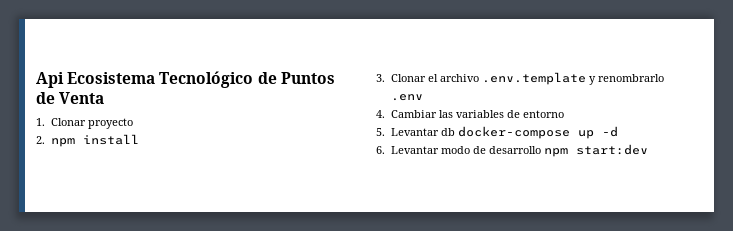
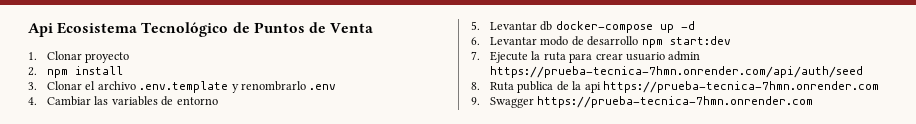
(648, 149) none -> [471,51,701,63] [489,66,863,78] [471,81,879,93] [471,96,814,108] // 7. Ejecute la ruta para crear usuario admin https://prueba-tecnica-7hmn.onrender.com/api/auth/seed // 8. Ruta publica de la api https://prueba-tecnica-7hmn.onrender.com // 9. Swagger https://prueba-tecnica-7hmn.onrender.com

